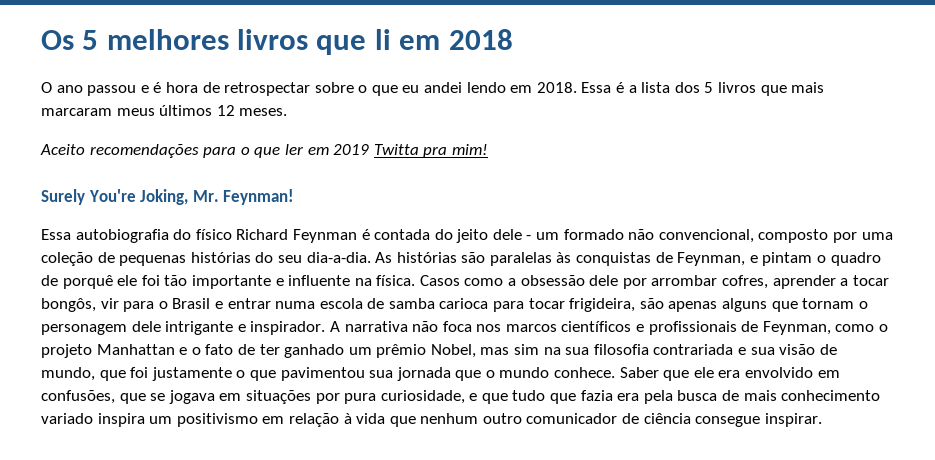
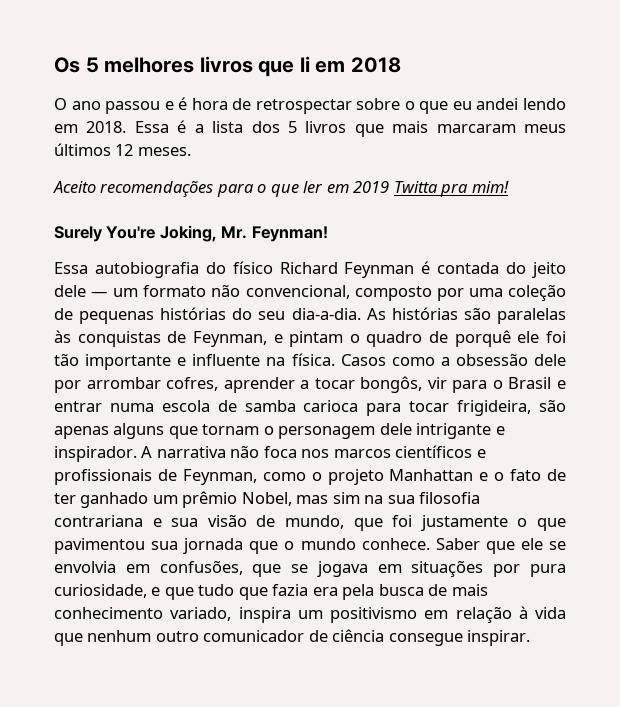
[526,229,624,240] - um formado -> [91,285,207,297] — um formato
[653,344,734,355] contrariada -> [54,515,143,527] contrariana
[718,367,814,378] era envolvido -> [549,541,567,550] [54,561,116,573] se envolvia
[41,413,93,424] variado -> [170,607,232,621] variado,

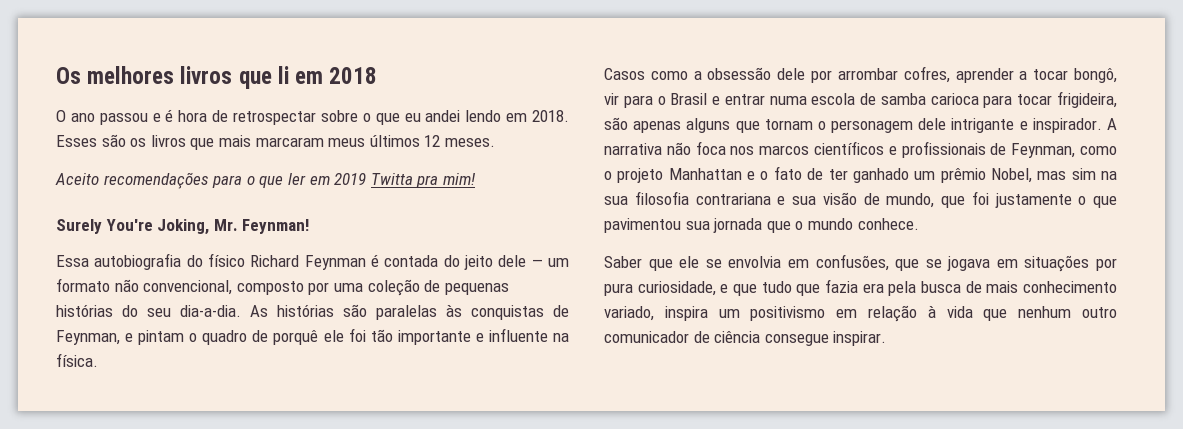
[85,57,99,73] 5 -> (81, 75) none
[134,120,297,133] Essa é a lista dos 5 -> [56,134,147,147] Esses são os
(335, 359) none -> (98, 360) //
[360,376,423,393] bongôs, -> [1074,68,1117,83] bongô,
(430, 544) none -> (919, 224) //

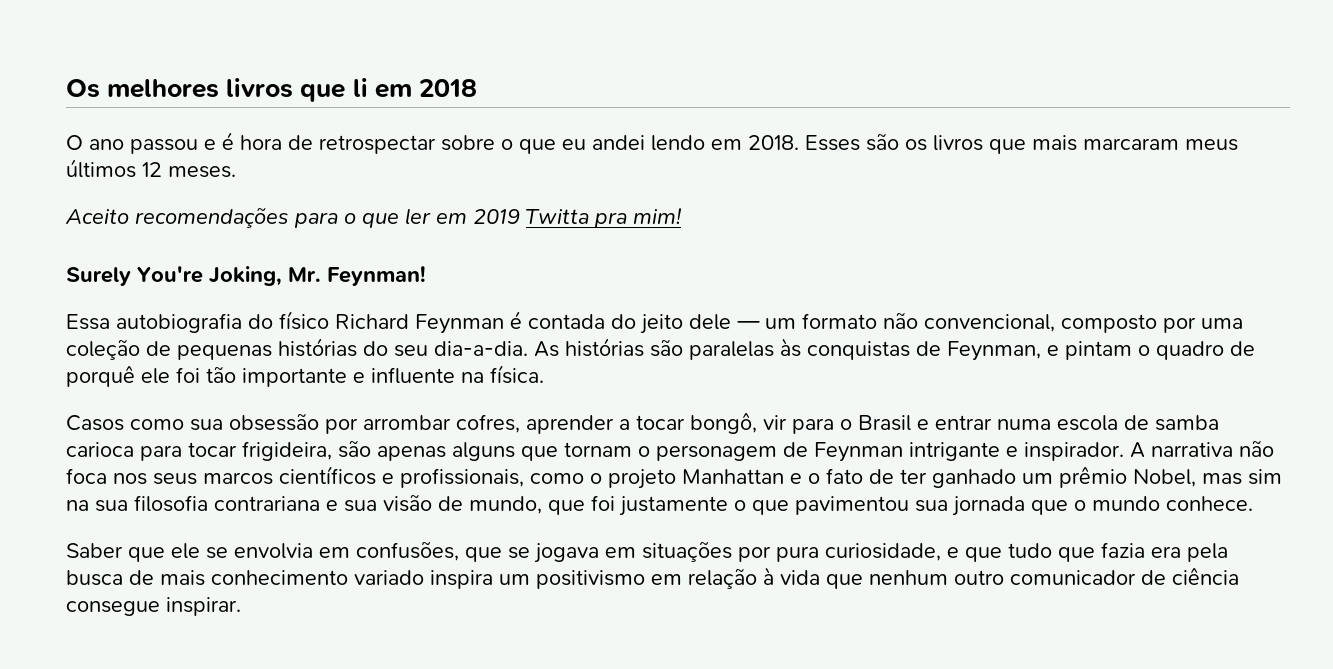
[693,67,806,80] a obsessão dele -> [190,413,319,431] sua obsessão
[918,118,947,130] dele -> [783,442,903,462] de Feynman
(755, 150) none -> [153,473,197,485] seus
[901,141,1076,158] profissionais de Feynman, -> [400,468,524,488] profissionais,
[604,306,654,321] variado, -> [354,570,424,585] variado

